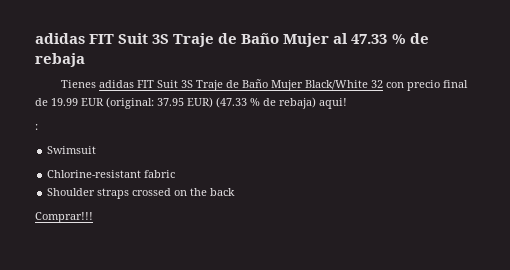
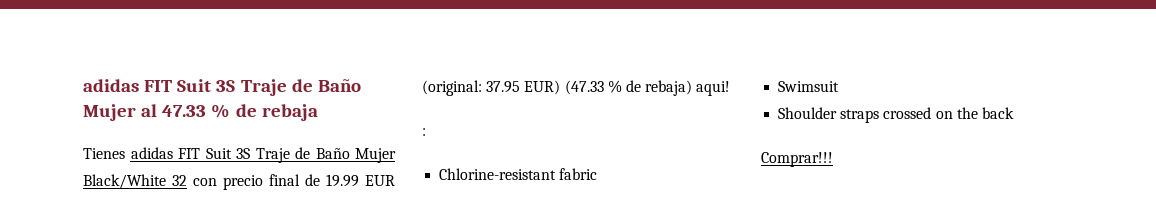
[47,146,97,154] // Swimsuit -> (426, 132) none
(176, 174) none -> [778,81,840,92] // Swimsuit

